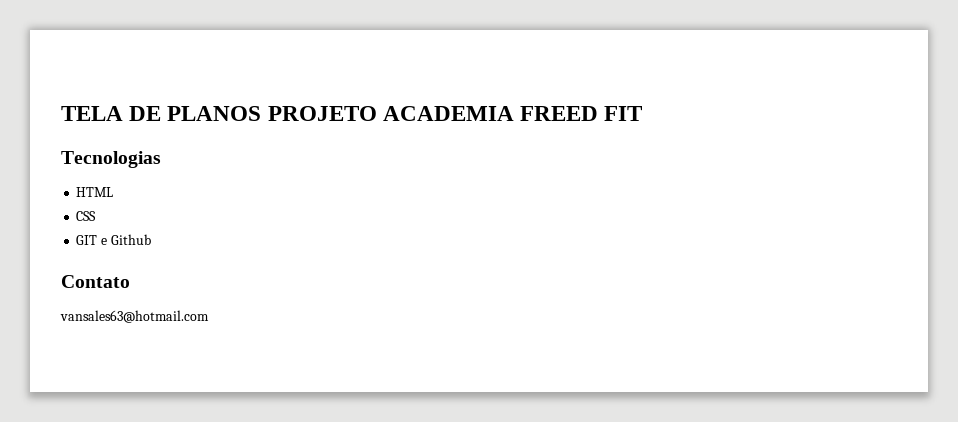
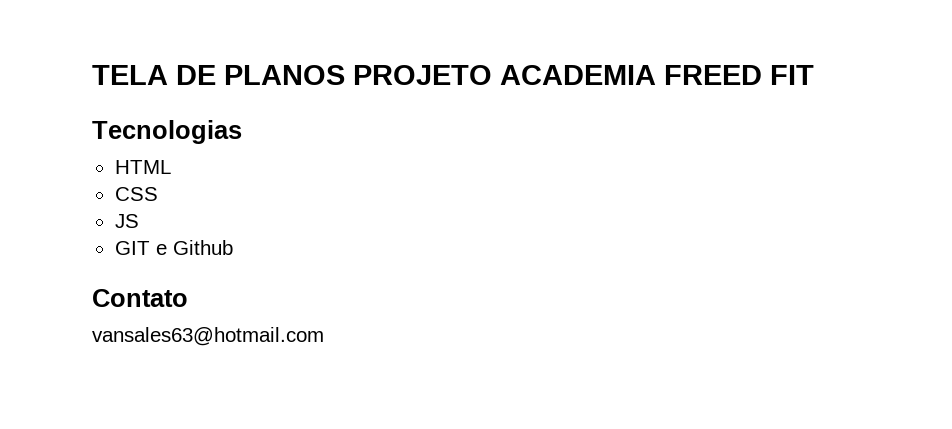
(97, 216) none -> [114,214,139,228] // JS

